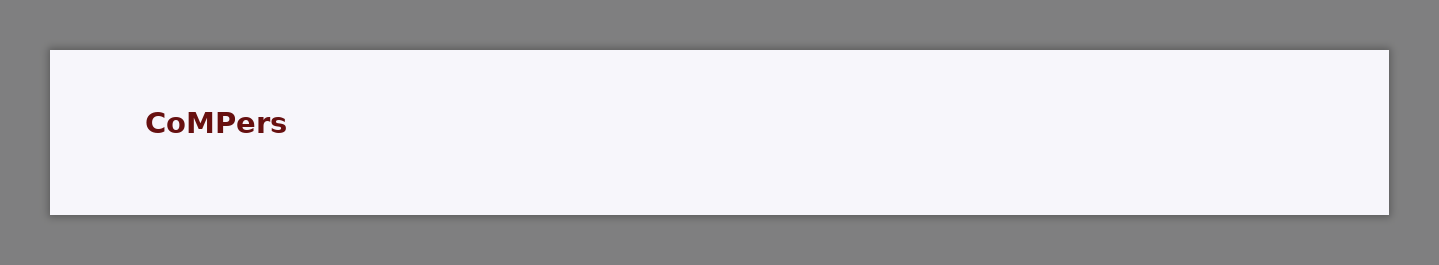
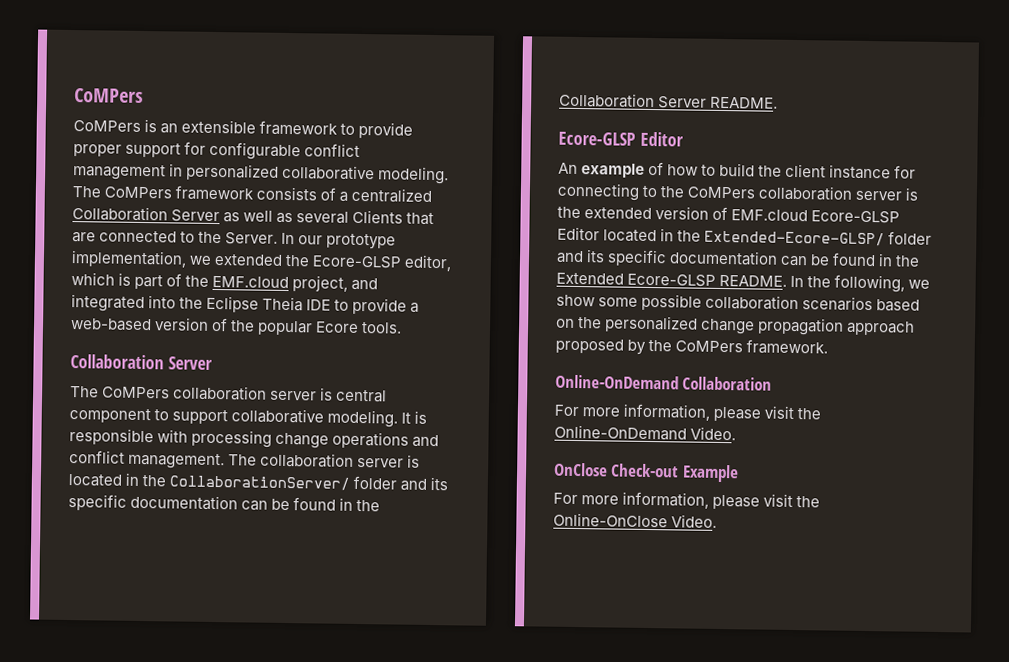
[145,112,287,133] CoMPers -> [74,88,143,103] [73,119,414,139] [73,141,361,161] [73,163,450,185] [72,185,433,203] [72,206,435,226] [72,230,397,250] [71,250,453,272] [71,272,379,292] [71,294,420,315] [70,317,403,336] [70,354,213,370] [70,385,388,403] [69,408,428,428] [69,428,440,449] [69,450,421,470] [68,472,449,491] [68,494,381,512] [559,92,779,109] [558,131,684,147] [558,161,917,180] [557,182,920,201] [557,206,901,224] [557,226,933,247] [556,249,921,267] [556,272,931,293] [556,293,921,312] [556,315,916,336] [555,338,829,355] [555,374,773,391] [554,403,822,422] [554,424,737,441] [554,462,739,483] [553,491,821,510] [553,512,718,528] CoMPers // CoMPers is an extensible framework to provide proper support for configurable conflict management in personalized collaborative modeling. The CoMPers framework consists of a centralized Collaboration Server as well as several Clients that are connected to the Server. In our prototype implementation, we extended the Ecore-GLSP editor, which is part of the EMF.cloud project, and integrated into the Eclipse Theia IDE to provide a web-based version of the popular Ecore tools. // Collaboration Server // The CoMPers collaboration server is central component to support collaborative modeling. It is responsible with processing change operations and conflict management. The collaboration server is located in the CollaborationServer/ folder and its specific documentation can be found in the Collaboration Server README. // Ecore-GLSP Editor // An example of how to build the client instance for connecting to the CoMPers collaboration server is the extended version of EMF.cloud Ecore-GLSP Editor located in the Extended-Ecore-GLSP/ folder and its specific documentation can be found in the Extended Ecore-GLSP README. In the following, we show some possible collaboration scenarios based on the personalized change propagation approach proposed by the CoMPers framework. // Online-OnDemand Collaboration // For more information, please visit the Online-OnDemand Video. // OnClose Check-out Example // For more information, please visit the Online-OnClose Video.

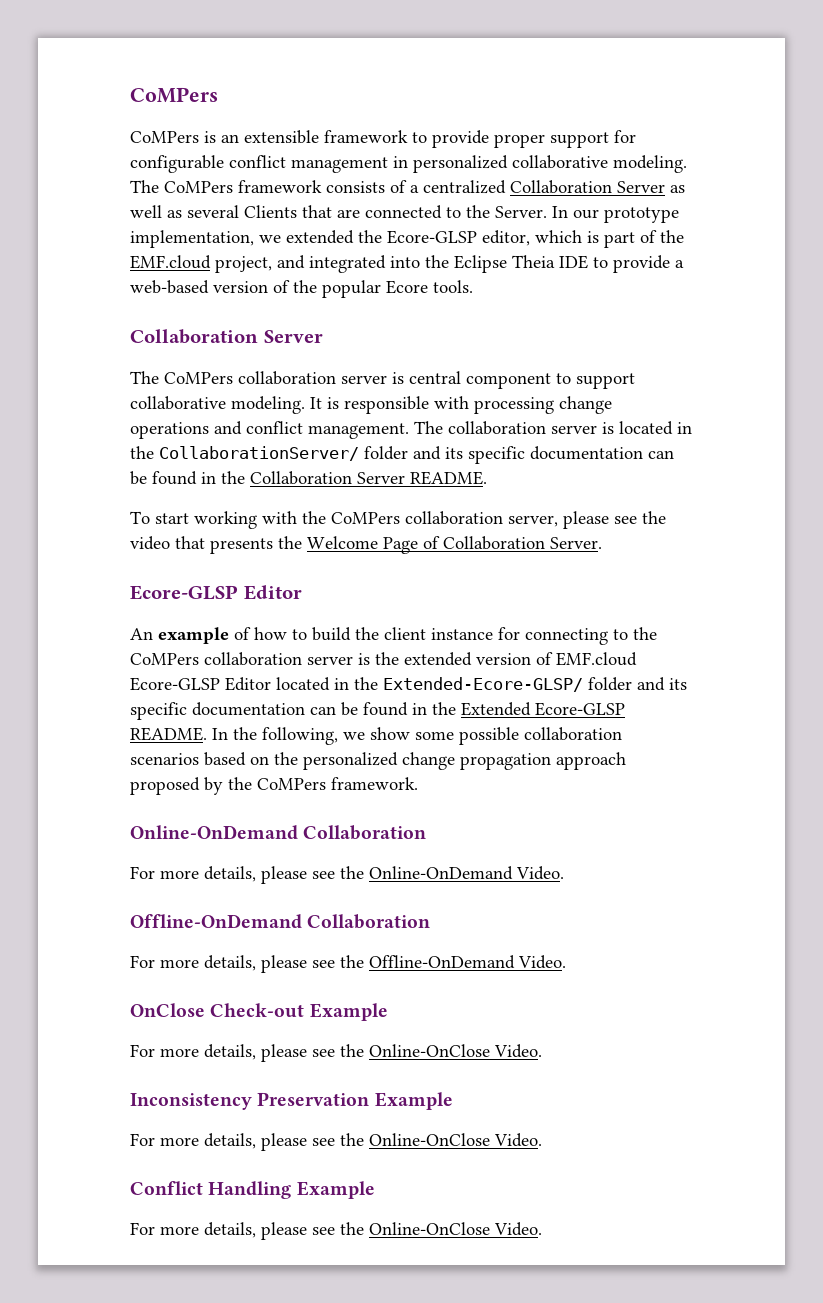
(779, 102) none -> [130,511,666,529] [130,536,602,554] // To start working with the CoMPers collaboration server, please see the video that presents the Welcome Page of Collaboration Server.
[623,403,795,422] information, please visit -> [204,866,335,884] details, please see
(737, 433) none -> [130,914,431,929] [130,955,566,973] // Offline-OnDemand Collaboration // For more details, please see the Offline-OnDemand Video.
[622,491,821,510] [553,512,718,528] information, please visit the Online-OnClose Video. -> [204,1044,542,1062] [130,1092,453,1110] [130,1133,542,1151] [130,1181,375,1199] [130,1222,542,1240] details, please see the Online-OnClose Video. // Inconsistency Preservation Example // For more details, please see the Online-OnClose Video. // Conflict Handling Example // For more details, please see the Online-OnClose Video.

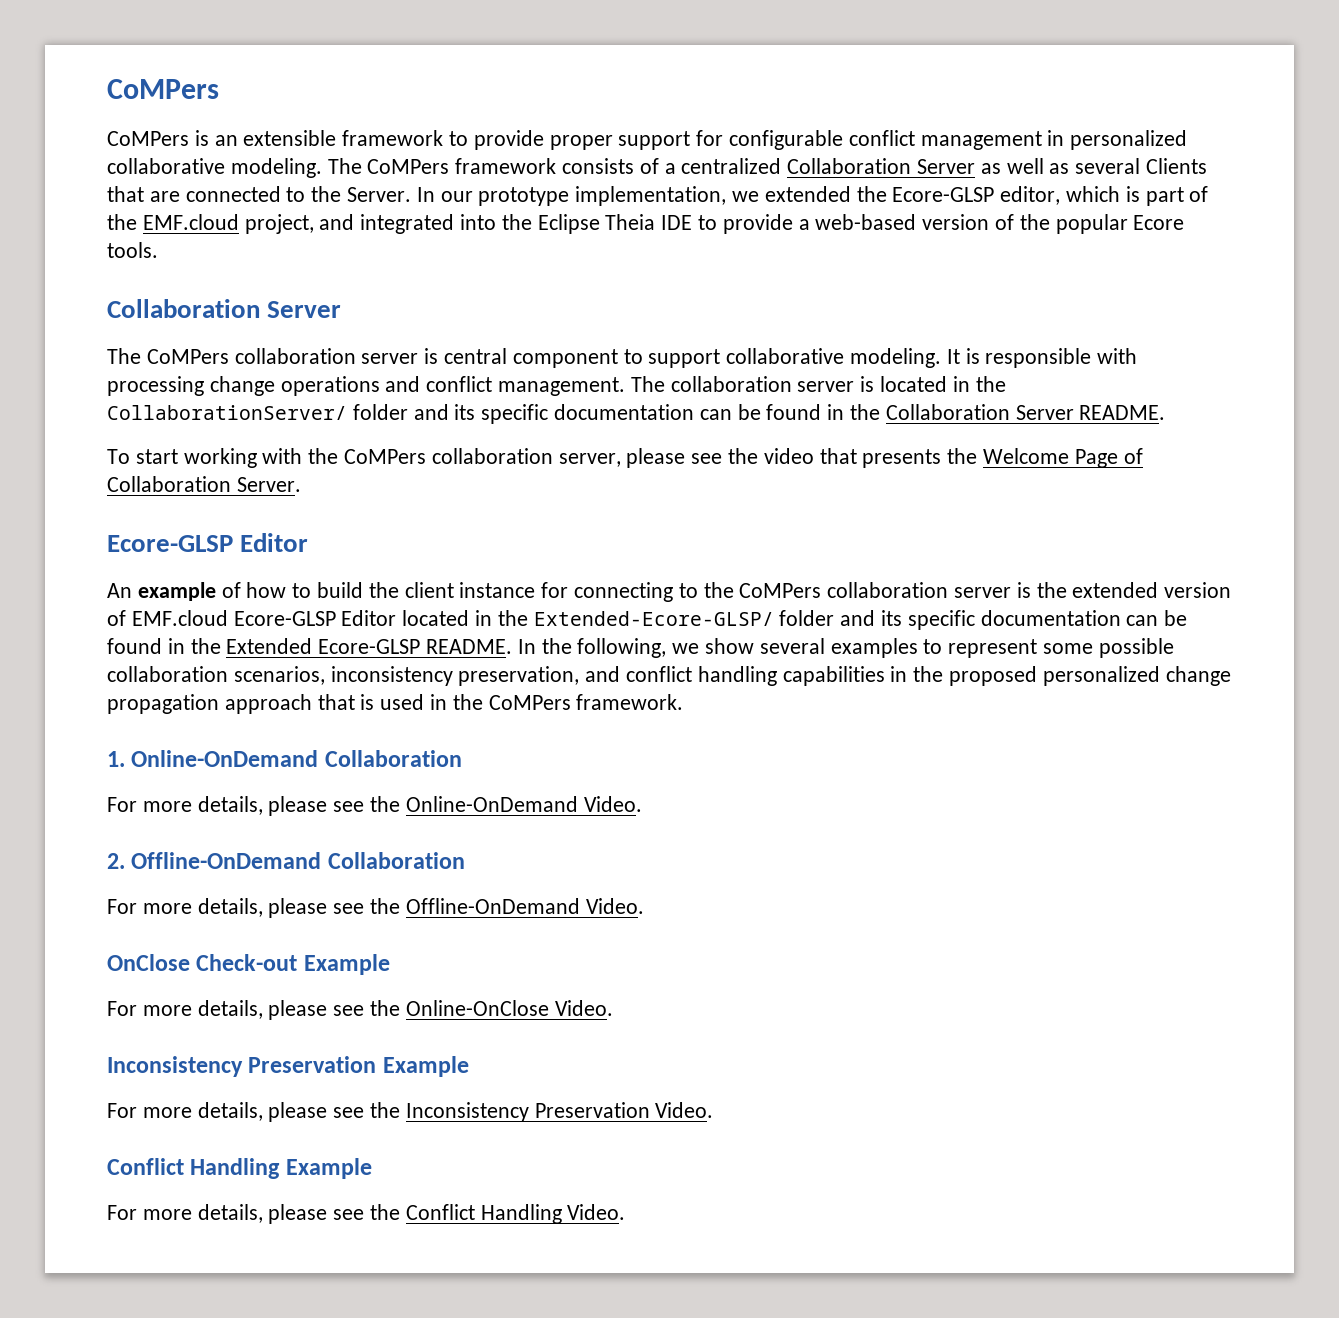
[415,727,622,745] [130,752,626,770] [130,777,223,795] some possible collaboration scenarios based on the personalized change propagation approach proposed by -> [759,638,1174,658] [107,666,1231,686] [107,694,448,714] several examples to represent some possible collaboration scenarios, inconsistency preservation, and conflict handling capabilities in the proposed personalized change propagation approach that is used in
(418, 783) none -> [107,751,125,767] 1.
(564, 873) none -> [107,853,125,869] 2.
[369,1133,490,1146] Online-OnClose -> [405,1102,650,1122] Inconsistency Preservation
[369,1222,490,1235] Online-OnClose -> [405,1204,562,1224] Conflict Handling

